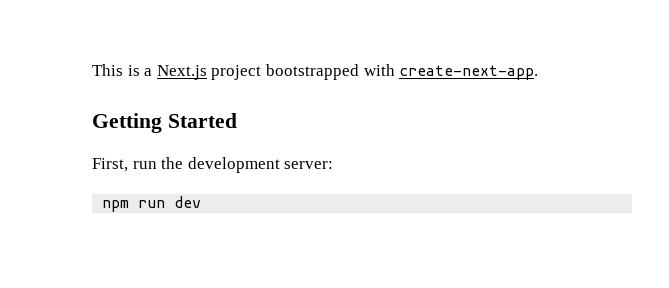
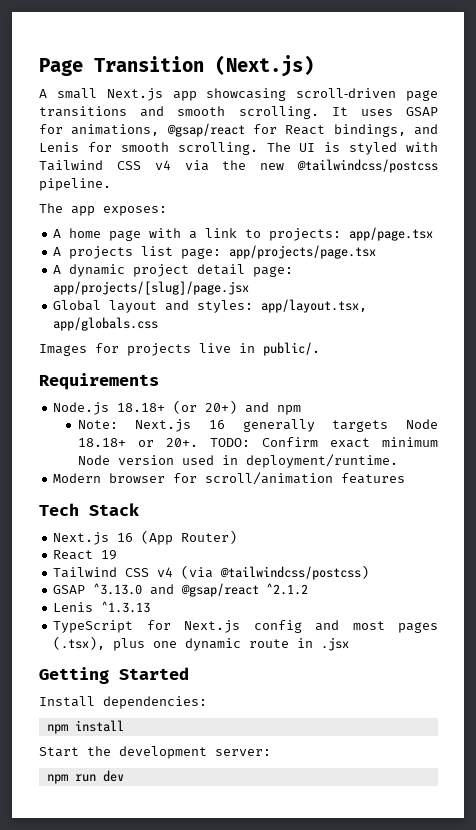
[92,64,539,80] [92,113,237,133] [92,158,157,172] This is a Next.js project bootstrapped with create-next-app. // Getting Started // First, run -> [39,55,314,77] [39,88,438,101] [39,106,439,119] [39,123,438,137] [39,142,438,155] [39,159,438,173] [39,178,111,191] [39,203,167,216] [53,227,434,241] [53,245,377,259] [53,264,294,277] [53,281,250,295] [53,299,368,313] [53,317,159,331] [39,342,320,356] [39,373,159,390] [53,400,302,415] [77,419,438,432] [77,437,438,448] [77,454,398,468] [53,472,406,485] [39,503,139,516] [53,530,238,545] [53,550,118,560] [53,565,370,580] [53,583,309,597] [53,601,151,613] [53,620,438,633] [53,636,350,651] [39,667,189,684] [39,696,207,709] [46,720,124,734] [39,747,79,757] Page Transition (Next.js) // A small Next.js app showcasing scroll‑driven page transitions and smooth scrolling. It uses GSAP for animations, @gsap/react for React bindings, and Lenis for smooth scrolling. The UI is styled with Tailwind CSS v4 via the new @tailwindcss/postcss pipeline. // The app exposes: // A home page with a link to projects: app/page.tsx // A projects list page: app/projects/page.tsx // A dynamic project detail page: app/projects/[slug]/page.jsx // Global layout and styles: app/layout.tsx, app/globals.css // Images for projects live in public/. // Requirements // Node.js 18.18+ (or 20+) and npm // Note: Next.js 16 generally targets Node 18.18+ or 20+. TODO: Confirm exact minimum Node version used in deployment/runtime. // Modern browser for scroll/animation features // Tech Stack // Next.js 16 (App Router) // React 19 // Tailwind CSS v4 (via @tailwindcss/postcss) // GSAP ^3.13.0 and @gsap/react ^2.1.2 // Lenis ^1.3.13 // TypeScript for Next.js config and most pages (.tsx), plus one dynamic route in .jsx // Getting Started // Install dependencies: // npm install // Start

